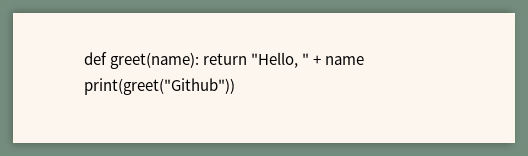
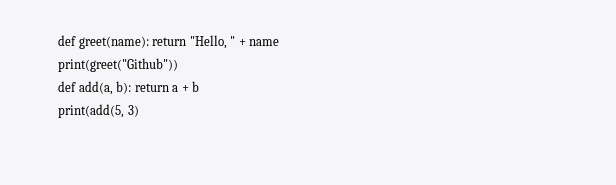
(235, 86) none -> [58,81,200,95] [58,104,139,118] // def add(a, b): return a + b // print(add(5, 3)

